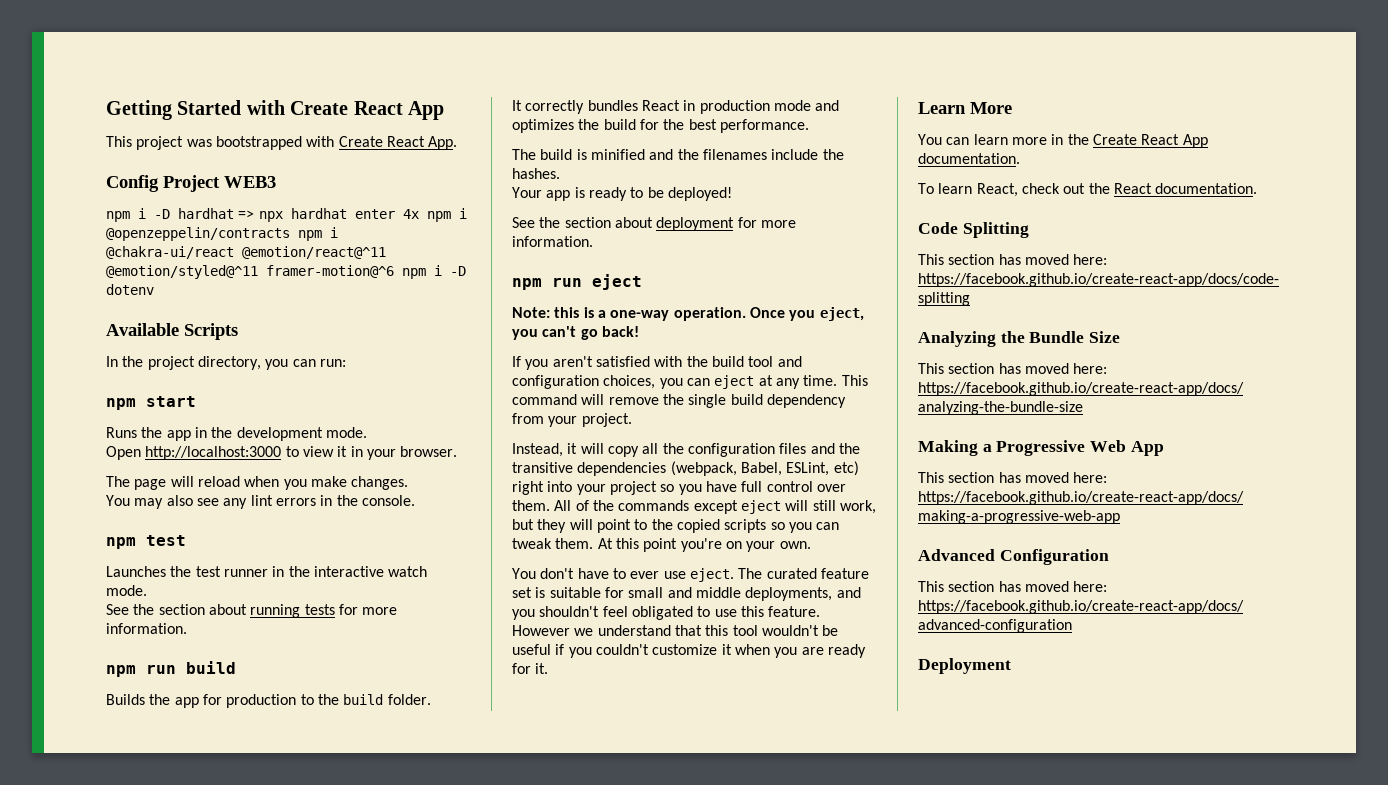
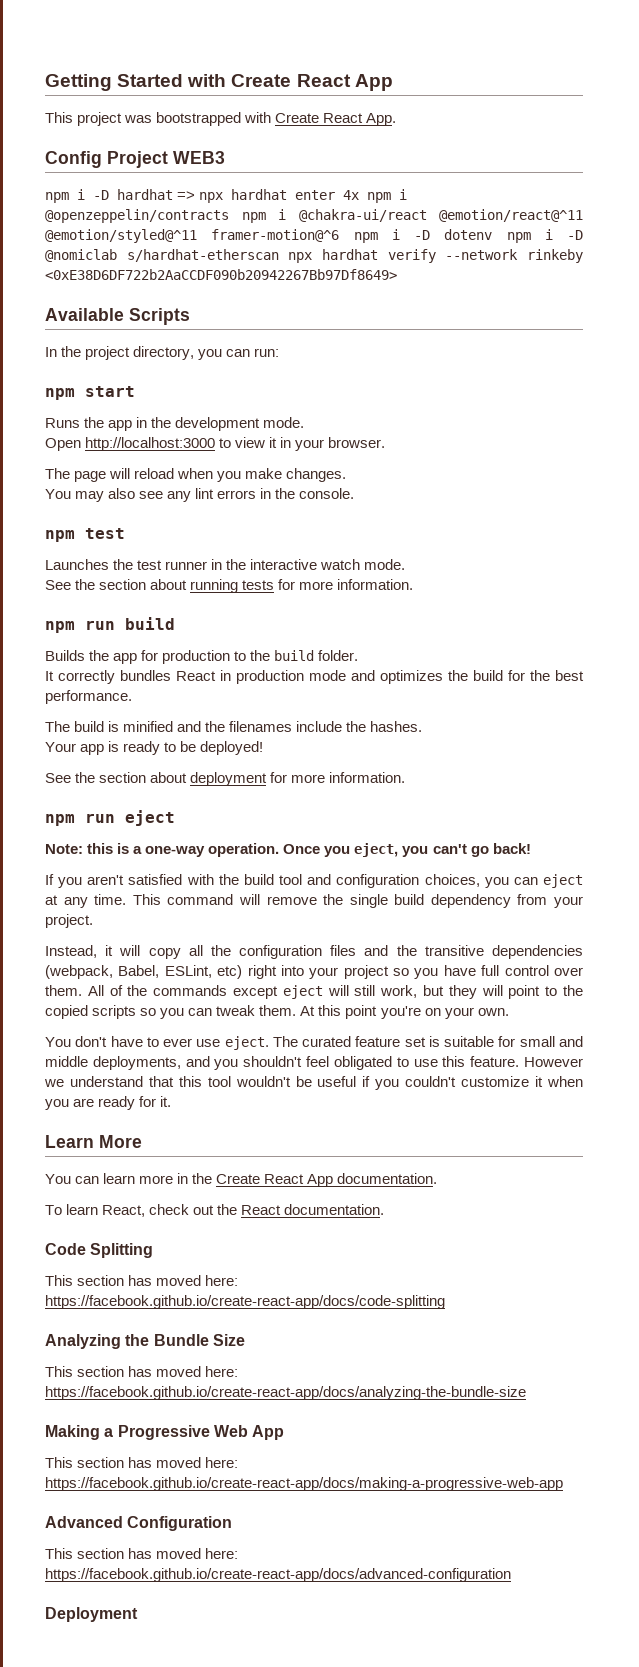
(154, 289) none -> [506,229,583,243] [45,249,584,263] [45,269,397,280] npm i -D @nomiclab s/hardhat-etherscan npx hardhat verify --network rinkeby <0xE38D6DF722b2AaCCDF090b20942267Bb97Df8649>

